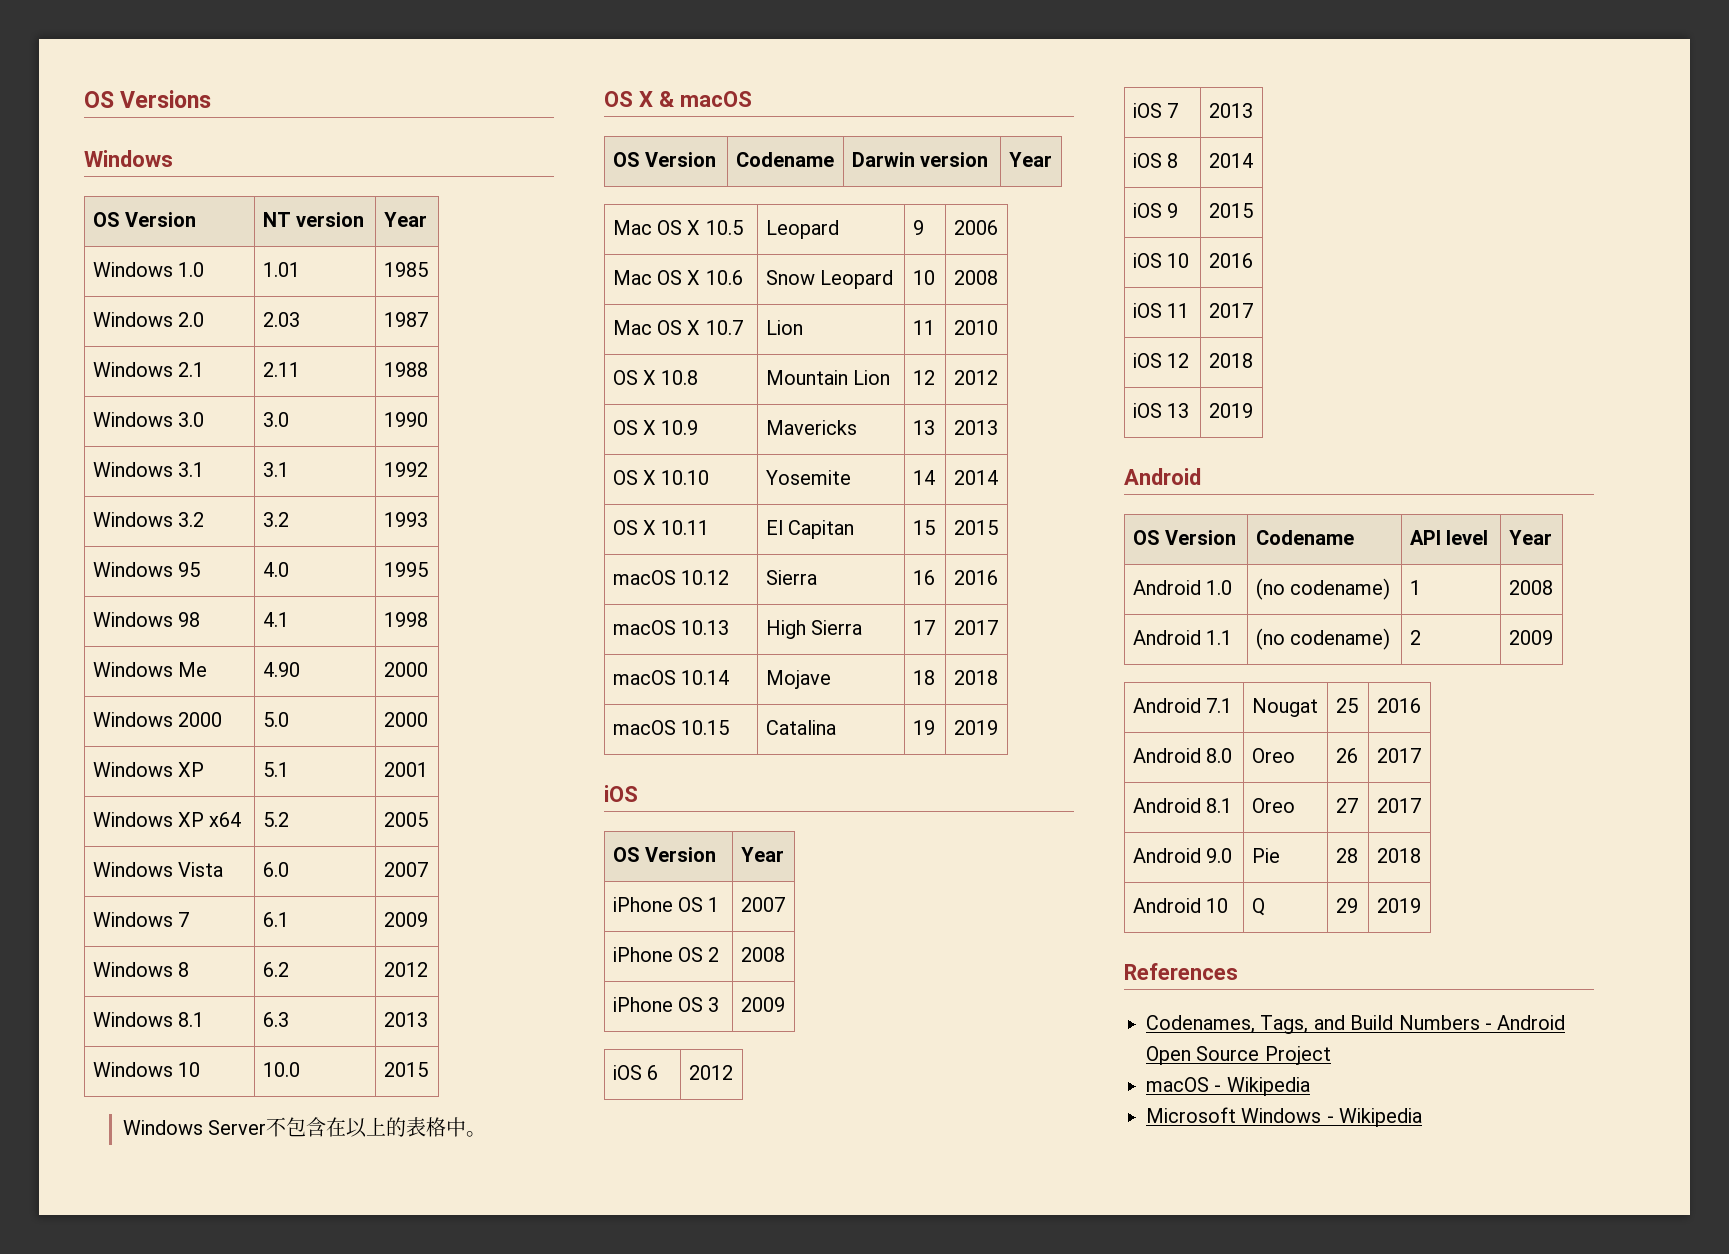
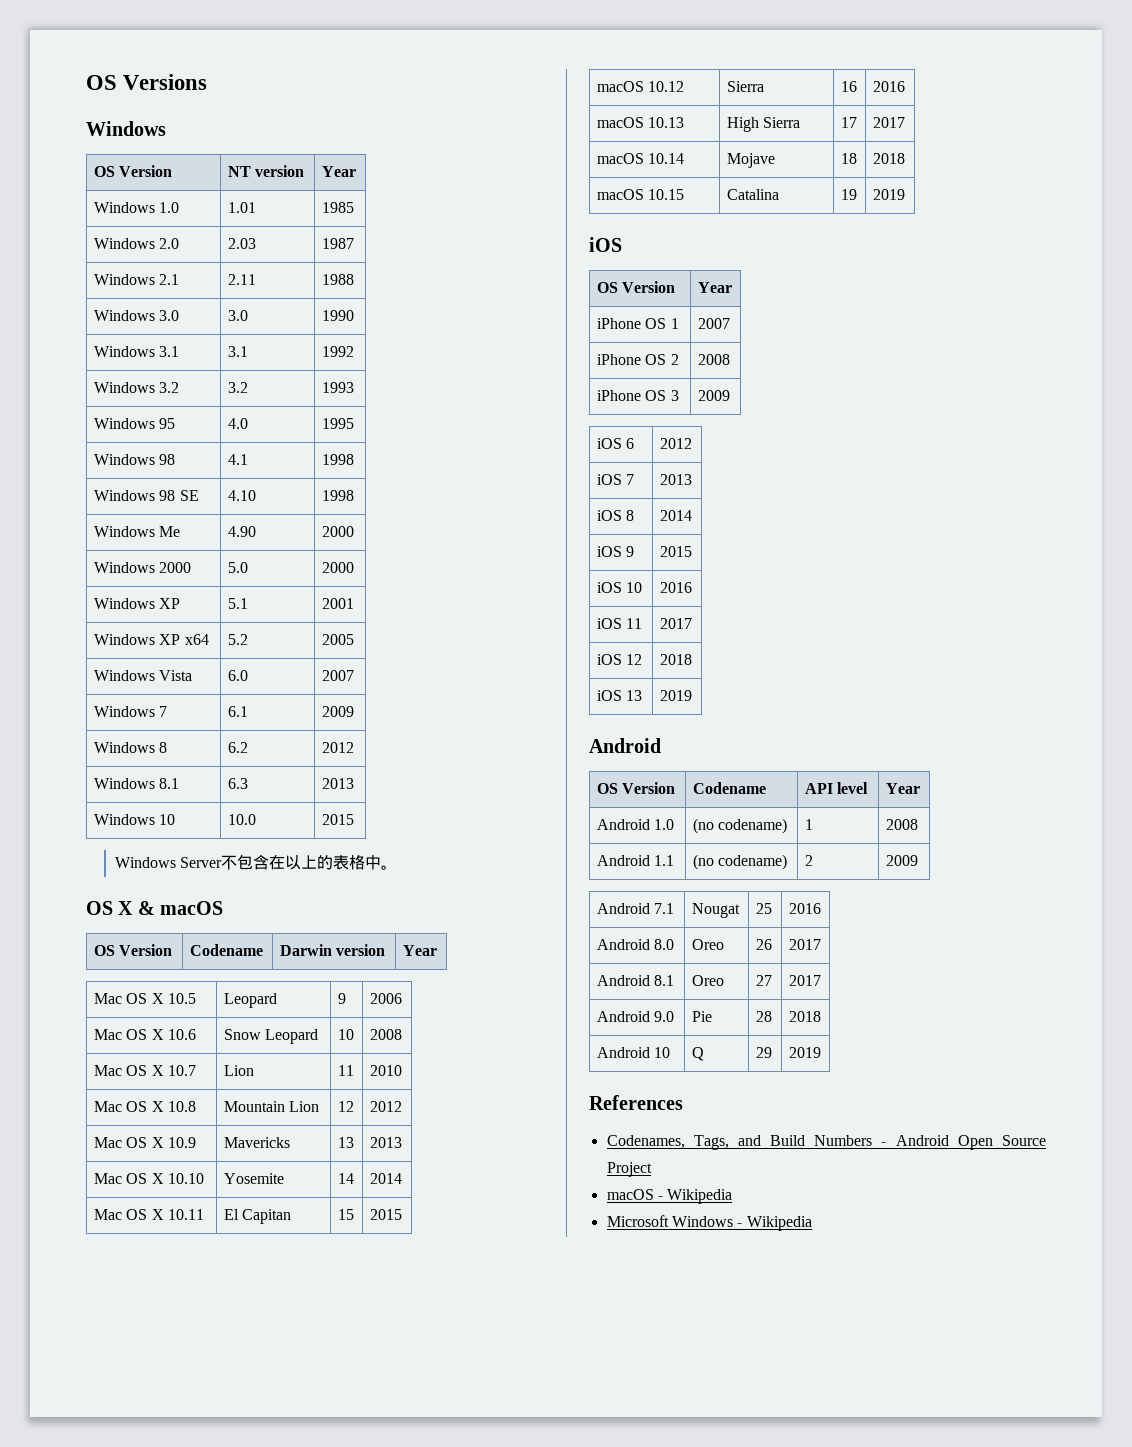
(428, 619) none -> [93,490,199,501] [227,490,256,501] [321,490,354,501] // Windows 98 SE | 4.10 | 1998
(998, 327) none -> [93,1101,122,1112] Mac
(998, 377) none -> [93,1137,122,1148] Mac
(998, 427) none -> [93,1173,122,1184] Mac
(998, 477) none -> [93,1209,122,1220] Mac

